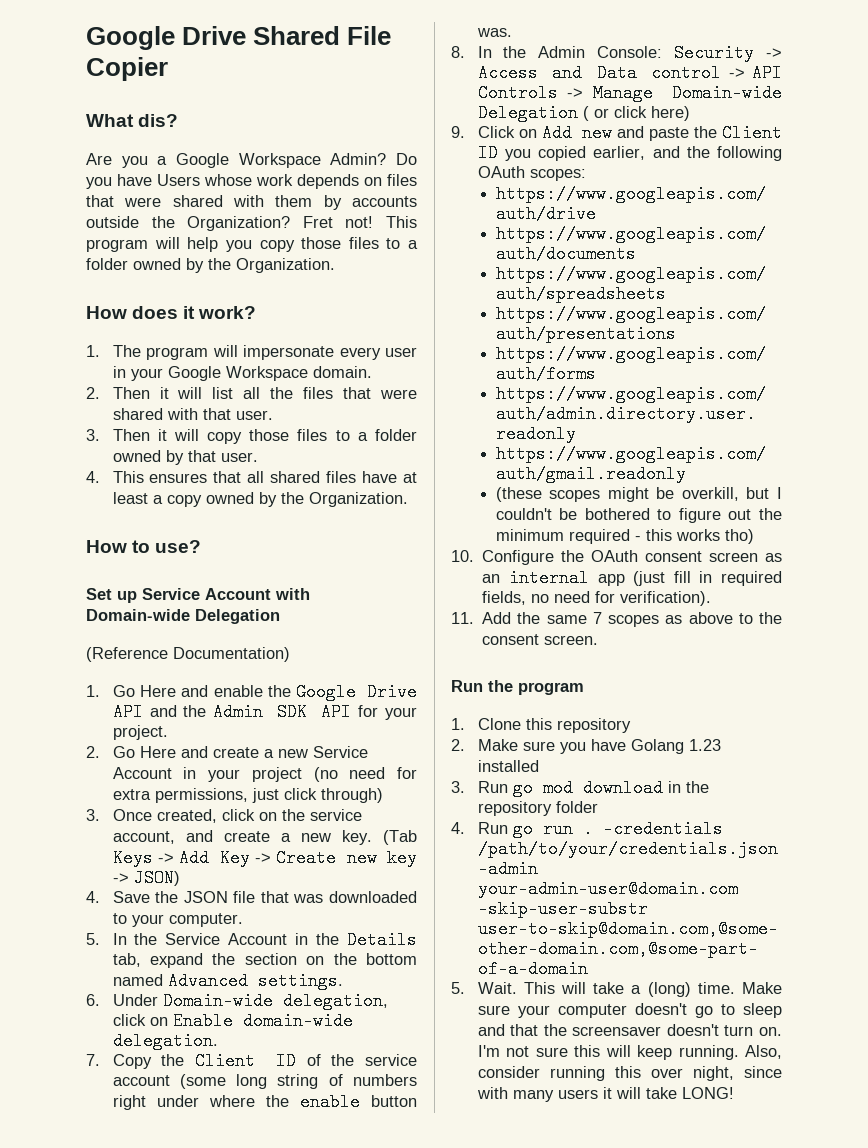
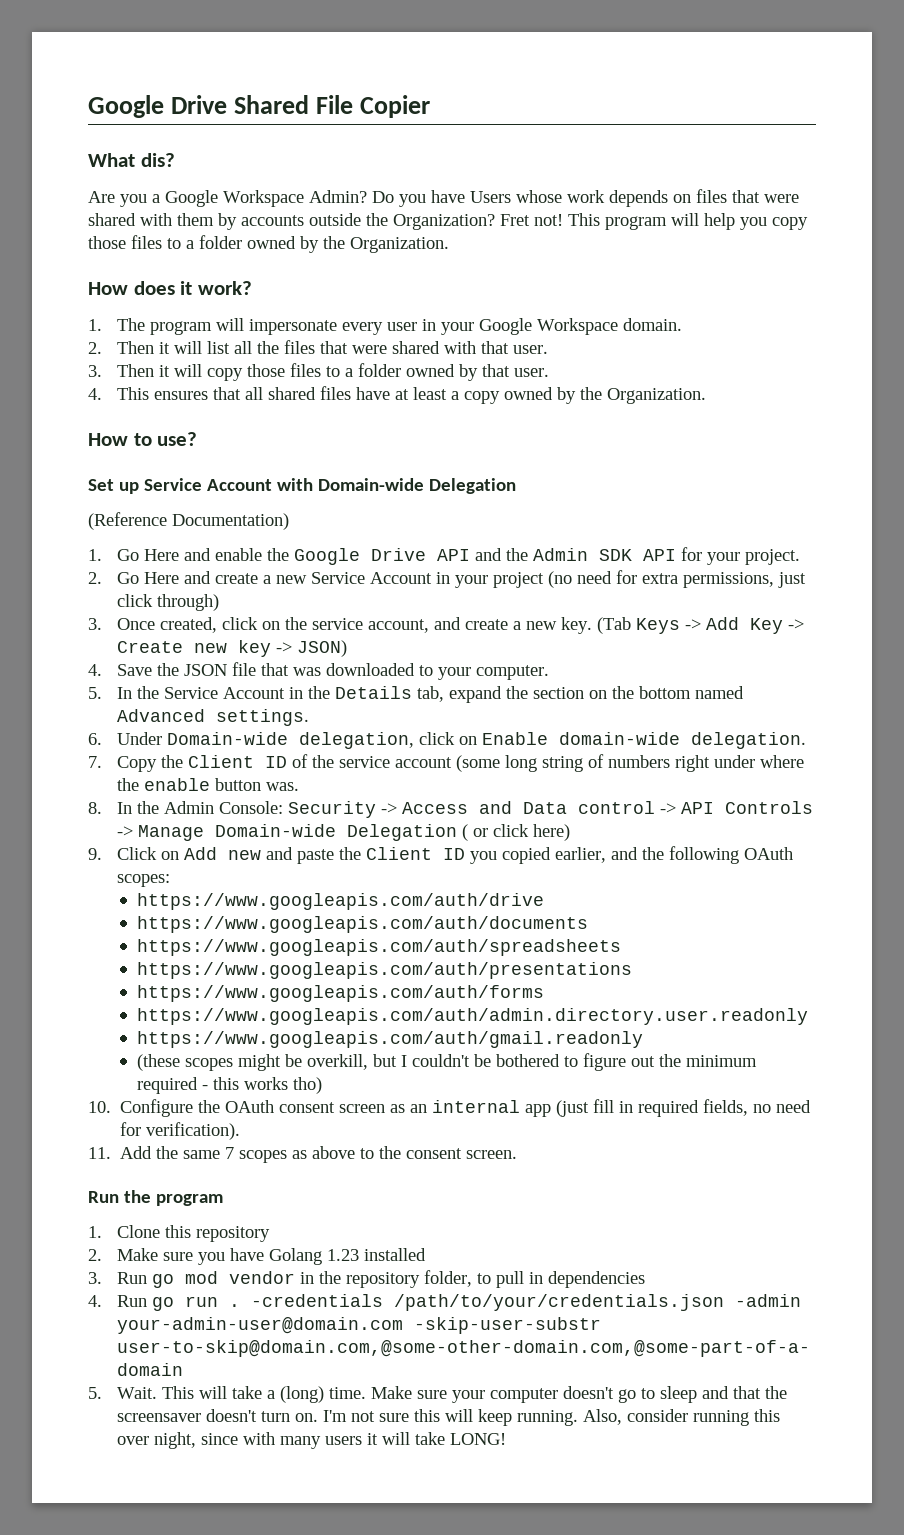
[582,779,663,797] download -> [228,1271,295,1284] vendor
[555,801,598,813] folder -> [423,1270,645,1288] folder, to pull in dependencies

